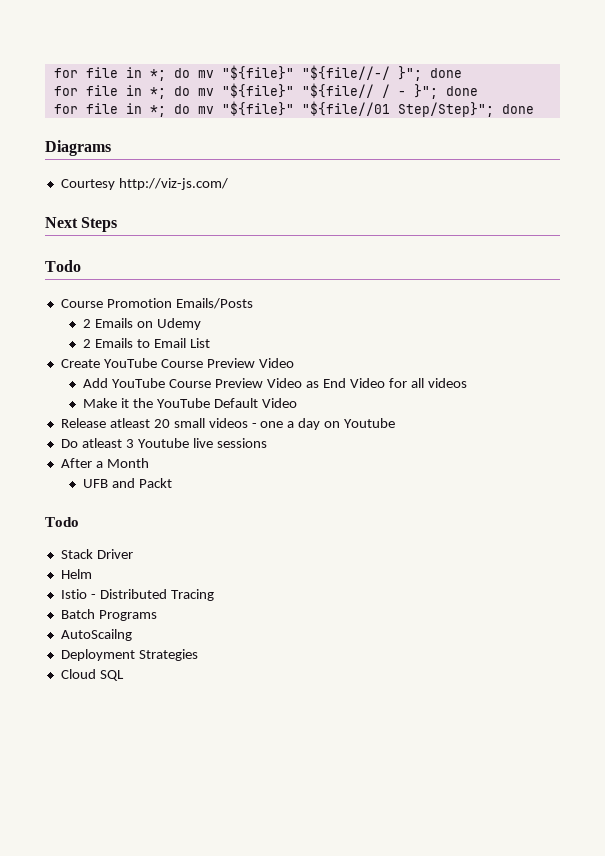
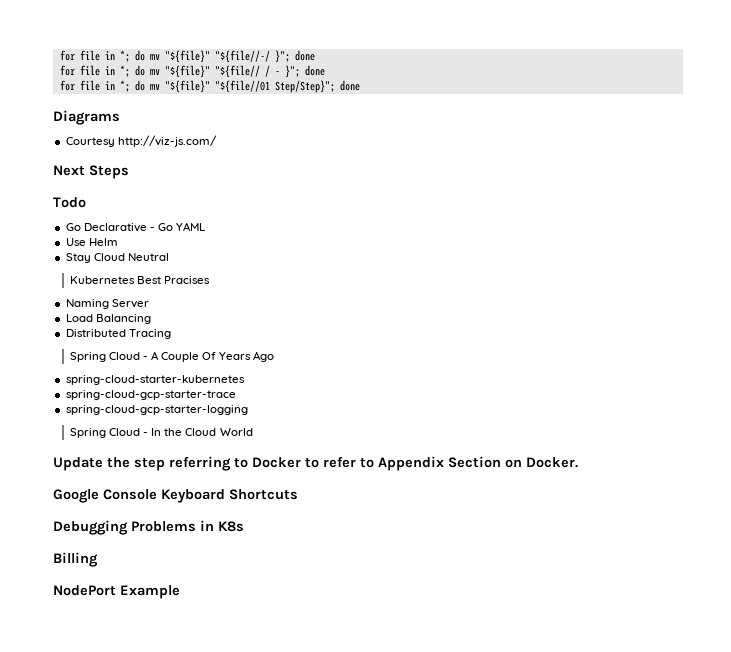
[60,298,253,309] [83,318,202,330] [83,338,211,348] [60,358,294,368] [83,378,467,388] [83,398,297,408] [60,418,396,430] [60,438,267,448] [60,458,149,468] [83,478,173,488] [45,517,79,527] [60,549,133,559] [60,569,92,579] [60,589,214,601] [60,609,157,621] [60,629,132,641] [60,649,198,661] [60,669,124,681] Course Promotion Emails/Posts // 2 Emails on Udemy // 2 Emails to Email List // Create YouTube Course Preview Video // Add YouTube Course Preview Video as End Video for all videos // Make it the YouTube Default Video // Release atleast 20 small videos - one a day on Youtube // Do atleast 3 Youtube live sessions // After a Month // UFB and Packt // Todo // Stack Driver // Helm // Istio - Distributed Tracing // Batch Programs // AutoScailng // Deployment Strategies // Cloud SQL -> [65,222,206,232] [65,238,118,246] [65,253,169,263] [69,276,211,284] [65,299,149,309] [65,314,151,324] [65,329,171,339] [69,351,274,362] [65,375,245,385] [65,390,236,400] [65,405,248,415] [69,428,253,438] [53,456,578,471] [53,489,298,503] [53,520,244,535] [53,552,98,567] [53,585,180,599] Go Declarative - Go YAML // Use Helm // Stay Cloud Neutral // Kubernetes Best Pracises // Naming Server // Load Balancing // Distributed Tracing // Spring Cloud - A Couple Of Years Ago // spring-cloud-starter-kubernetes // spring-cloud-gcp-starter-trace // spring-cloud-gcp-starter-logging // Spring Cloud - In the Cloud World // Update the step referring to Docker to refer to Appendix Section on Docker. // Google Console Keyboard Shortcuts // Debugging Problems in K8s // Billing // NodePort Example

